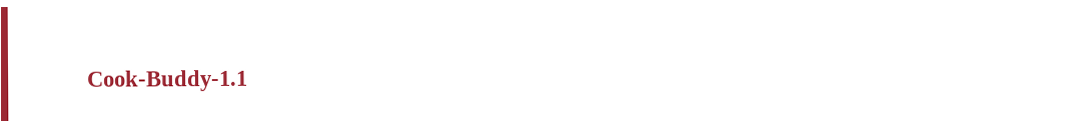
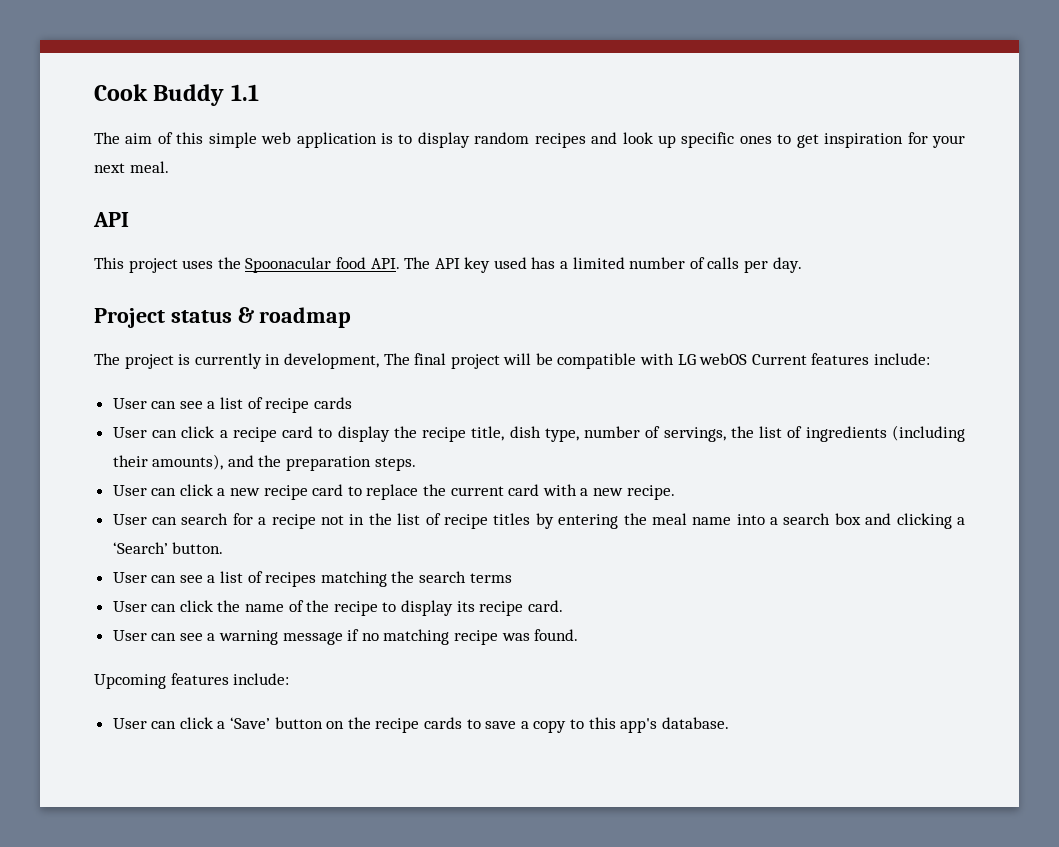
[87,69,248,92] Cook-Buddy-1.1 -> [94,84,259,106] [94,132,966,148] [94,161,169,173] [93,212,129,227] [94,257,802,273] [94,307,352,328] [94,353,931,369] [112,397,352,413] [112,425,965,442] [112,454,416,471] [112,484,675,500] [112,513,966,529] [112,542,224,554] [112,571,512,587] [112,600,563,616] [112,629,579,645] [94,673,290,689] [112,717,729,733] Cook Buddy 1.1 // The aim of this simple web application is to display random recipes and look up specific ones to get inspiration for your next meal. // API // This project uses the Spoonacular food API. The API key used has a limited number of calls per day. // Project status & roadmap // The project is currently in development, The final project will be compatible with LG webOS Current features include: // User can see a list of recipe cards // User can click a recipe card to display the recipe title, dish type, number of servings, the list of ingredients (including their amounts), and the preparation steps. // User can click a new recipe card to replace the current card with a new recipe. // User can search for a recipe not in the list of recipe titles by entering the meal name into a search box and clicking a ‘Search’ button. // User can see a list of recipes matching the search terms // User can click the name of the recipe to display its recipe card. // User can see a warning message if no matching recipe was found. // Upcoming features include: // User can click a ‘Save’ button on the recipe cards to save a copy to this app's database.

